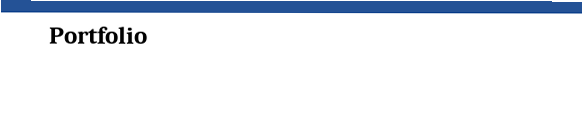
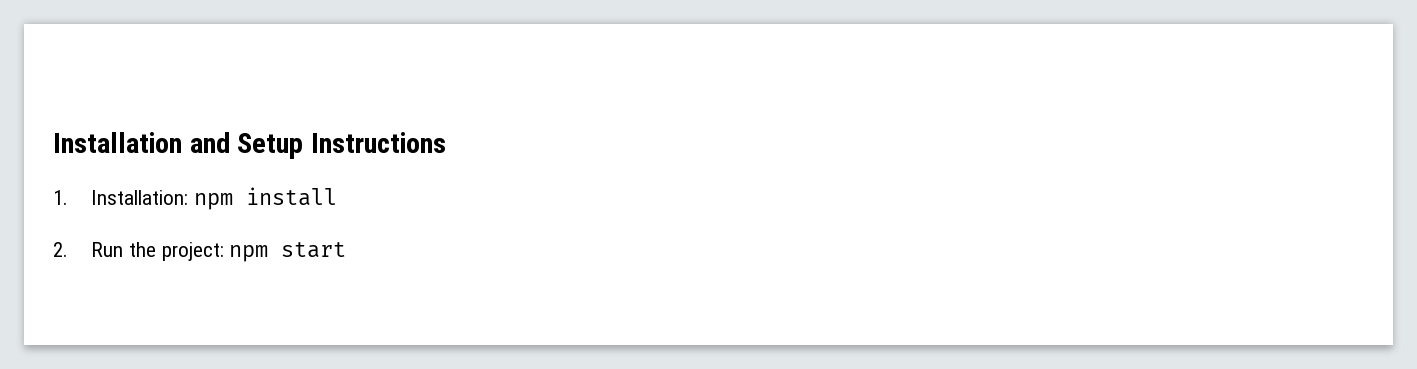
[49,26,148,44] Portfolio -> [53,132,447,159] [53,187,338,210] [53,242,347,262] Installation and Setup Instructions // 1. Installation: npm install // 2. Run the project: npm start

